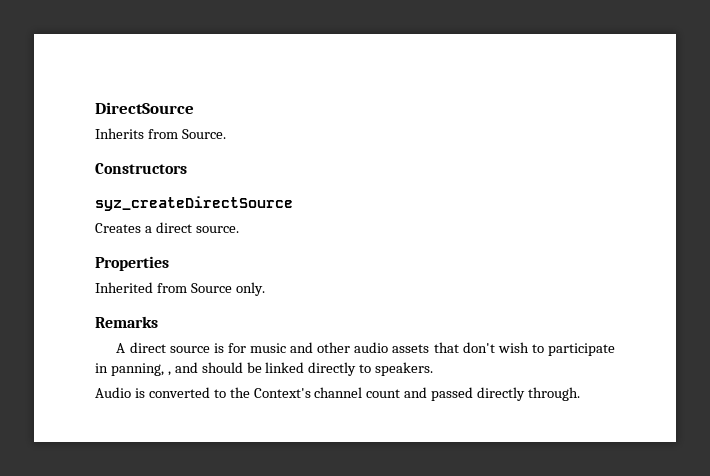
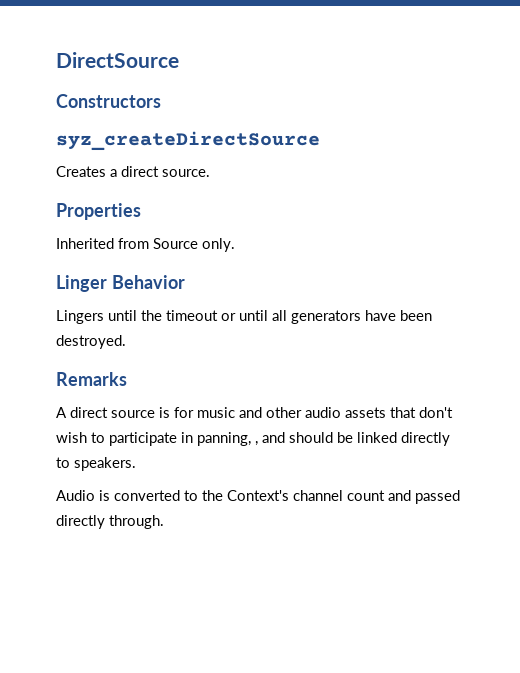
[95,128,226,139] // Inherits from Source. -> (179, 60) none
(265, 289) none -> [56,275,185,292] [56,310,432,324] [56,335,126,349] // Linger Behavior // Lingers until the timeout or until all generators have been destroyed.

